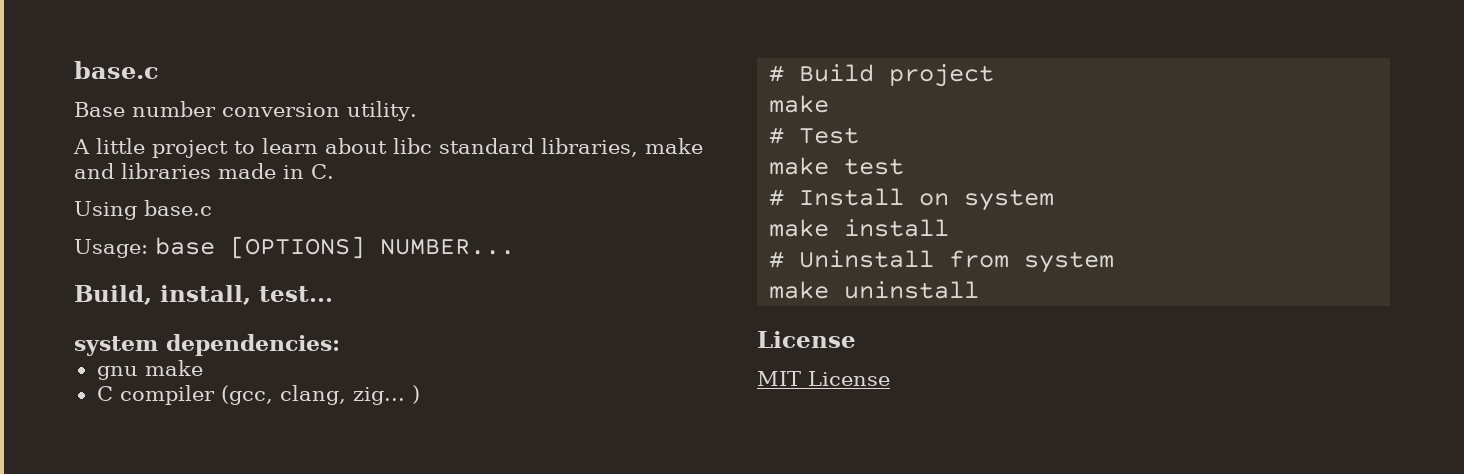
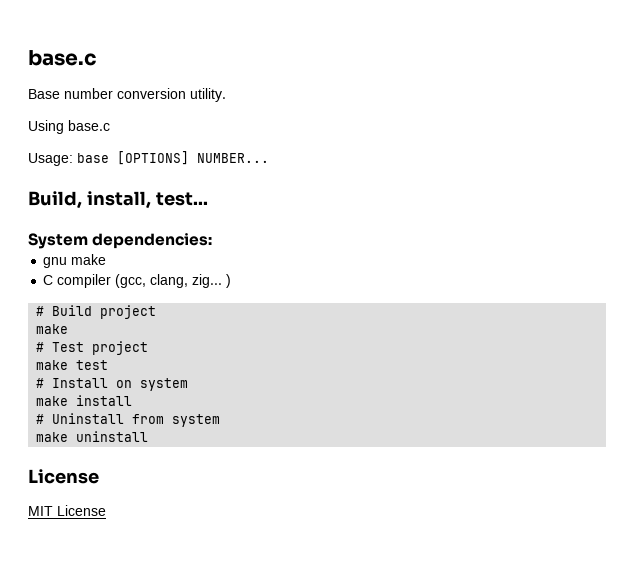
[73,138,703,158] [74,163,334,179] // A little project to learn about libc standard libraries, make and libraries made in C. -> (226, 95) none
[74,336,158,356] system -> [28,233,88,249] System
(860, 135) none -> [92,341,149,355] project

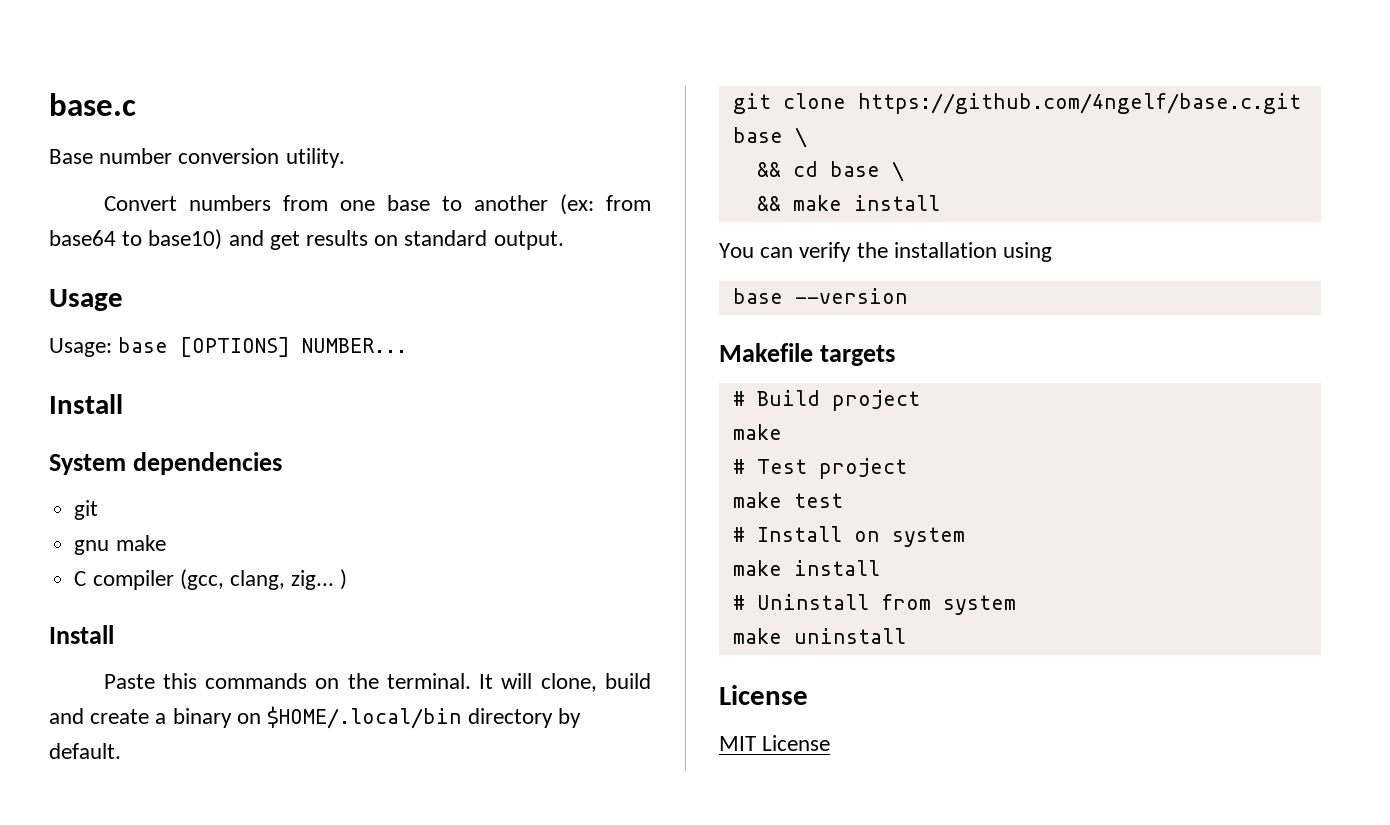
[28,120,110,134] Using base.c -> [103,194,651,215] [49,229,564,250] [49,289,123,311] Convert numbers from one base to another (ex: from base64 to base10) and get results on standard output. // Usage
[28,191,208,209] Build, install, test... -> [49,394,123,414] Install
[92,233,213,249] dependencies: -> [133,452,283,475] [74,500,99,520] dependencies // git
(232, 281) none -> [49,625,114,644] [103,673,652,692] [49,706,582,729] [49,743,121,759] [732,93,1301,114] [732,127,807,148] [756,161,904,182] [756,195,940,211] [719,242,1053,262] [732,288,908,304] [719,343,896,366] // Install // Paste this commands on the terminal. It will clone, build and create a binary on $HOME/.local/bin directory by default. // git clone https://github.com/4ngelf/base.c.git base \ // && cd base \ // && make install // You can verify the installation using // base --version // Makefile targets

